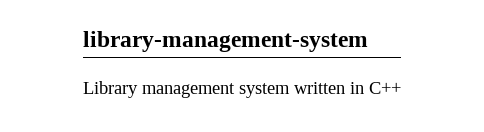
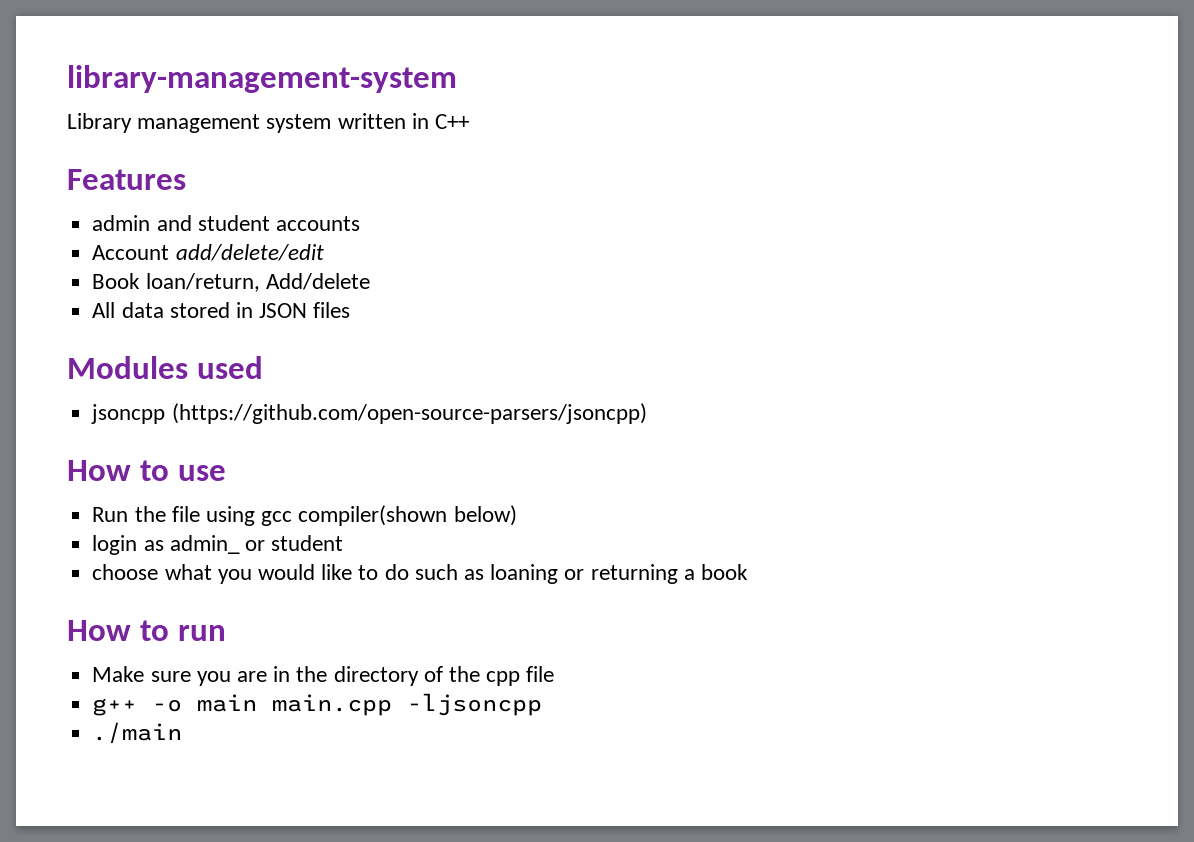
(401, 88) none -> [67,169,186,190] [92,215,360,231] [92,244,324,261] [92,273,370,292] [92,302,351,318] [67,356,263,379] [91,403,647,424] [67,460,226,481] [92,505,517,526] [92,535,344,555] [92,564,749,584] [67,620,226,641] [92,666,555,686] [92,693,543,716] [92,722,183,744] // Features // admin and student accounts // Account add/delete/edit // Book loan/return, Add/delete // All data stored in JSON files // Modules used // jsoncpp (https://github.com/open-source-parsers/jsoncpp) // How to use // Run the file using gcc compiler(shown below) // login as admin_ or student // choose what you would like to do such as loaning or returning a book // How to run // Make sure you are in the directory of the cpp file // g++ -o main main.cpp -ljsoncpp // ./main

